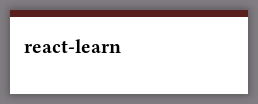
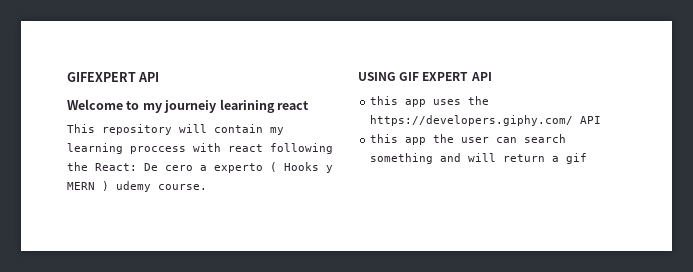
[24,39,121,53] react-learn -> [67,72,160,82] [67,99,309,113] [67,124,284,135] [67,143,333,154] [67,162,333,173] [67,181,207,192] [358,72,492,81] [370,96,490,107] [370,115,602,126] [370,134,567,145] [370,153,588,164] GIFEXPERT API // Welcome to my journeiy learining react // This repository will contain my learning proccess with react following the React: De cero a experto ( Hooks y MERN ) udemy course. // USING GIF EXPERT API // this app uses the https://developers.giphy.com/ API // this app the user can search something and will return a gif

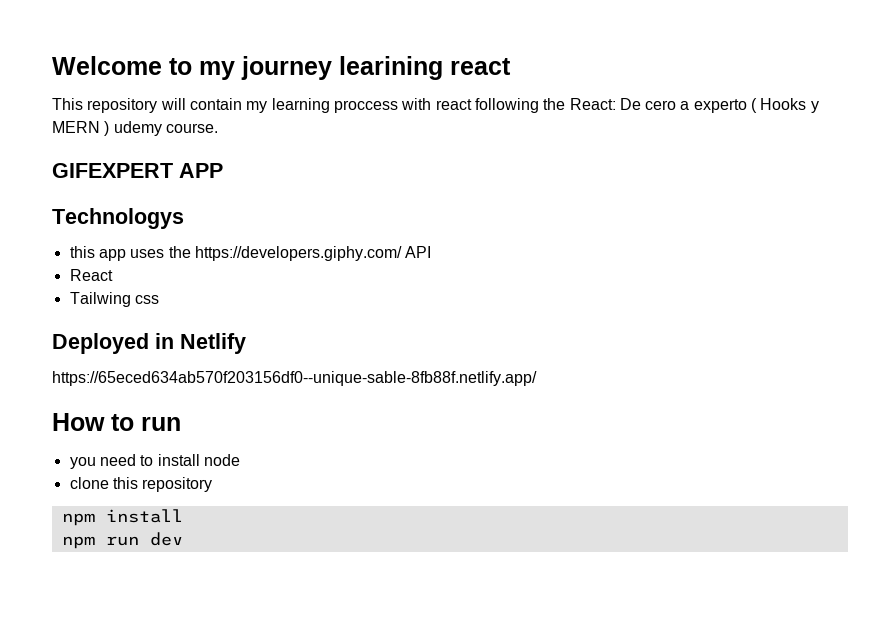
[67,72,160,82] GIFEXPERT API // -> (52, 65) none
[164,100,217,113] journeiy -> [241,56,332,80] journey
[358,72,492,81] USING GIF EXPERT API -> [52,163,223,178] [52,208,184,229] GIFEXPERT APP // Technologys
[370,134,567,145] [370,153,588,164] this app the user can search something and will return a gif -> [69,269,113,281] [69,292,159,307] [52,333,246,354] [52,371,537,386] [52,413,181,431] [69,454,240,469] [69,477,213,492] [61,509,183,526] [61,532,183,549] React // Tailwing css // Deployed in Netlify // https://65eced634ab570f203156df0--unique-sable-8fb88f.netlify.app/ // How to run // you need to install node // clone this repository // npm install // npm run dev

